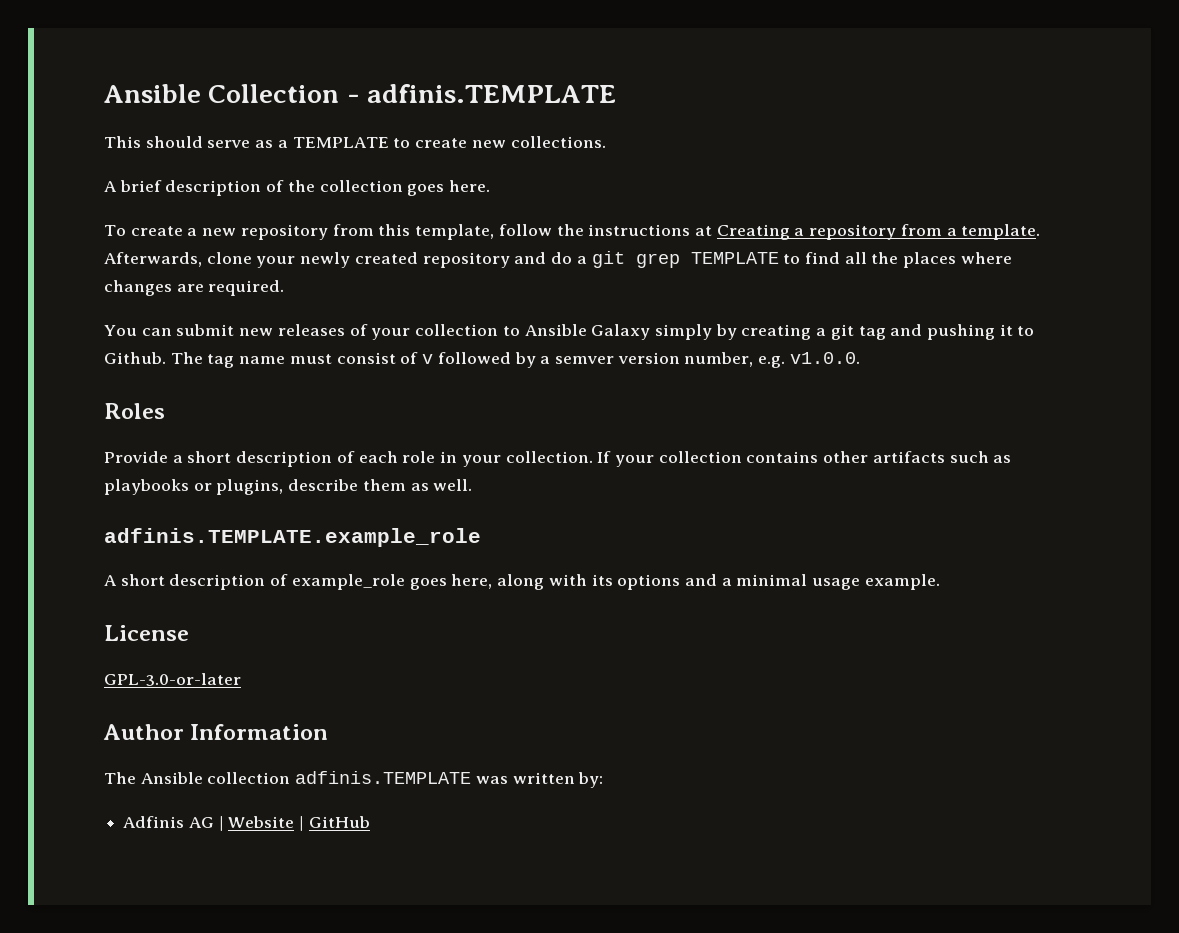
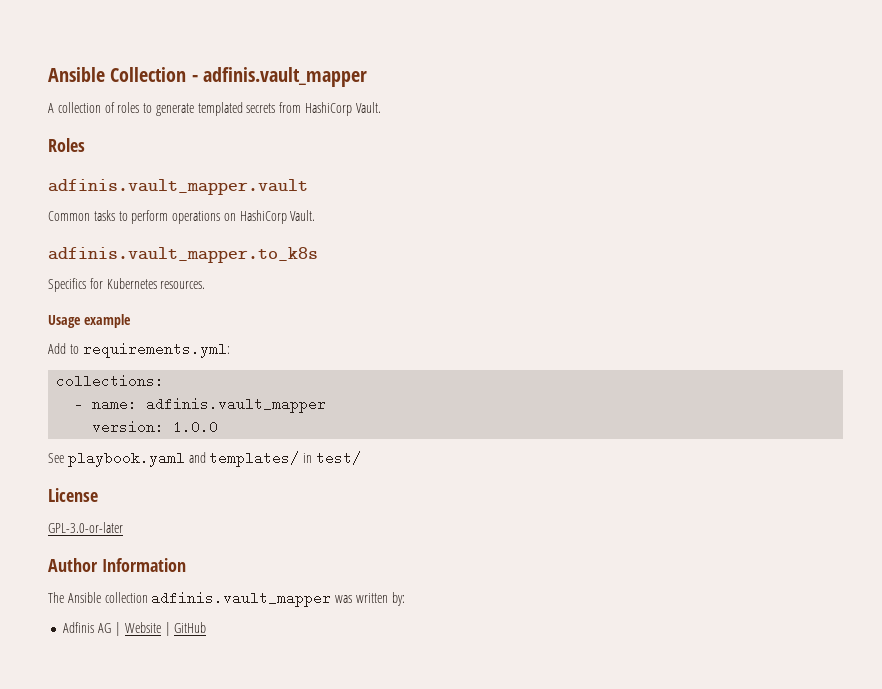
[367,84,617,103] [104,136,606,148] [104,180,491,196] [104,224,1041,240] [104,251,1012,268] [104,280,285,296] [104,324,1035,340] [104,352,860,368] [104,403,165,419] [104,451,1012,467] [104,479,473,495] [104,528,481,547] [104,574,940,590] adfinis.TEMPLATE // This should serve as a TEMPLATE to create new collections. // A brief description of the collection goes here. // To create a new repository from this template, follow the instructions at Creating a repository from a template. Afterwards, clone your newly created repository and do a git grep TEMPLATE to find all the places where changes are required. // You can submit new releases of your collection to Ansible Galaxy simply by creating a git tag and pushing it to Github. The tag name must consist of v followed by a semver version number, e.g. v1.0.0. // Roles // Provide a short description of each role in your collection. If your collection contains other artifacts such as playbooks or plugins, describe them as well. // adfinis.TEMPLATE.example_role // A short description of example_role goes here, along with its options and a minimal usage example. -> [202,67,367,87] [48,102,381,116] [48,138,85,152] [48,179,308,195] [48,210,316,224] [48,247,318,263] [48,278,206,292] [48,314,131,328] [48,342,230,358] [56,374,165,388] [74,397,327,413] [92,420,219,434] [48,451,361,467] adfinis.vault_mapper // A collection of roles to generate templated secrets from HashiCorp Vault. // Roles // adfinis.vault_mapper.vault // Common tasks to perform operations on HashiCorp Vault. // adfinis.vault_mapper.to_k8s // Specifics for Kubernetes resources. // Usage example // Add to requirements.yml: // collections: // - name: adfinis.vault_mapper // version: 1.0.0 // See playbook.yaml and templates/ in test/
[295,771,472,784] adfinis.TEMPLATE -> [151,591,332,607] adfinis.vault_mapper

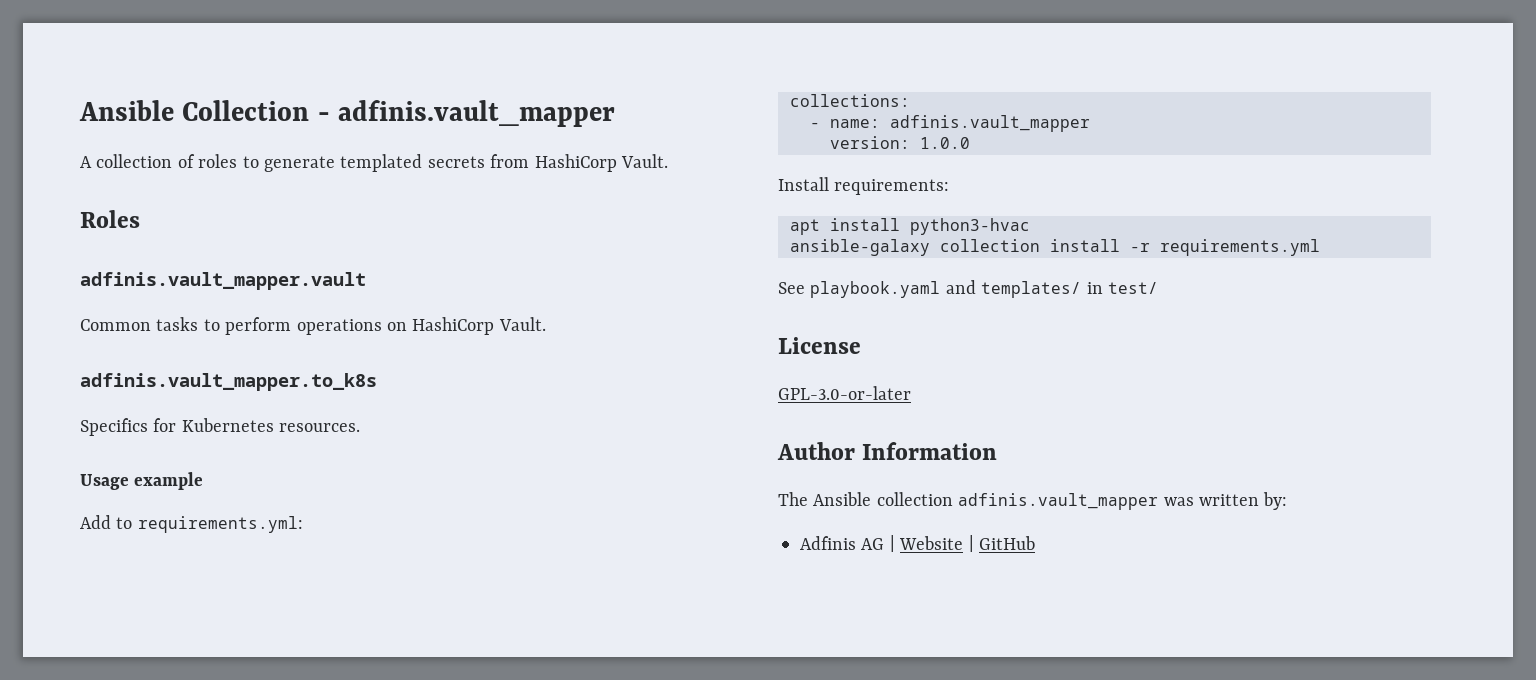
(219, 427) none -> [778,177,950,195] [790,218,1030,235] [790,239,1320,256] // Install requirements: // apt install python3-hvac // ansible-galaxy collection install -r requirements.yml

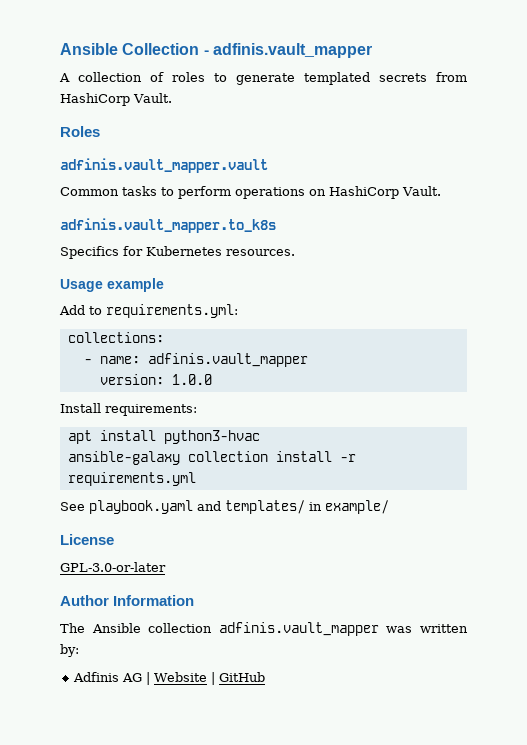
[1108,282,1158,294] test/ -> [325,500,389,514] example/

